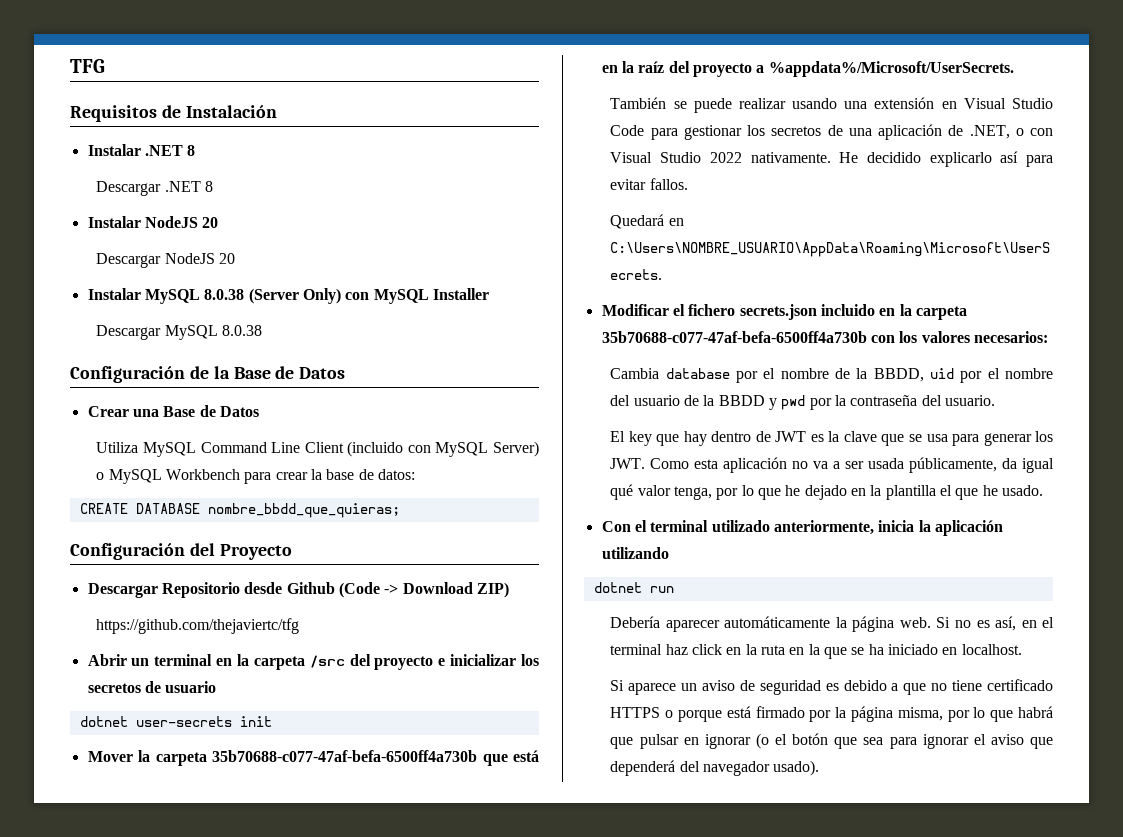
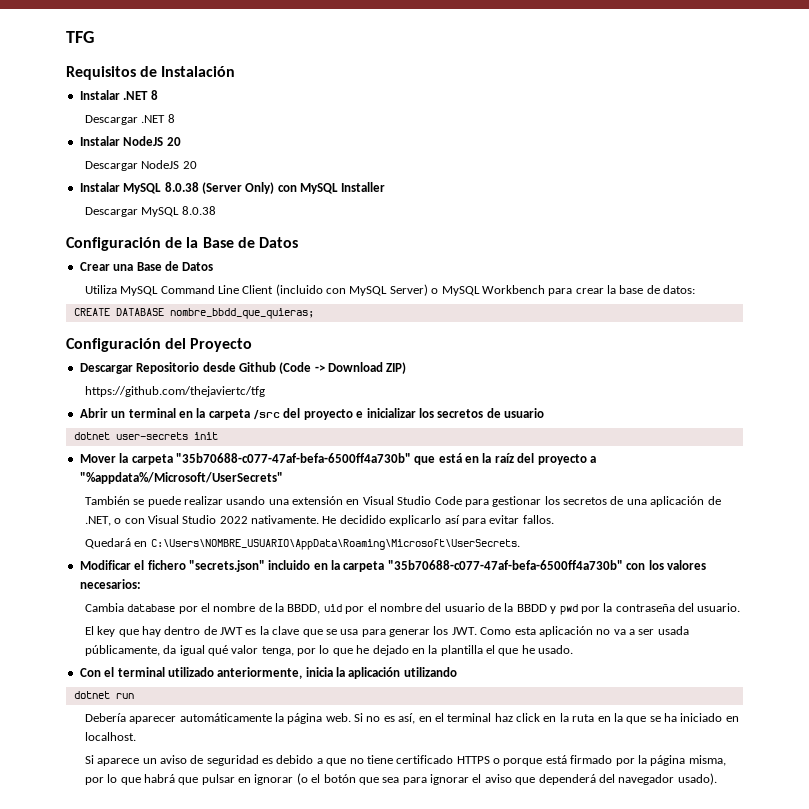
[212,750,478,762] 35b70688-c077-47af-befa-6500ff4a730b -> [175,453,411,463] "35b70688-c077-47af-befa-6500ff4a730b"
[768,61,1014,77] %appdata%/Microsoft/UserSecrets. -> [79,472,283,484] "%appdata%/Microsoft/UserSecrets"
[739,304,817,320] secrets.json -> [188,560,265,572] "secrets.json"
[601,331,867,343] 35b70688-c077-47af-befa-6500ff4a730b -> [387,560,623,570] "35b70688-c077-47af-befa-6500ff4a730b"

